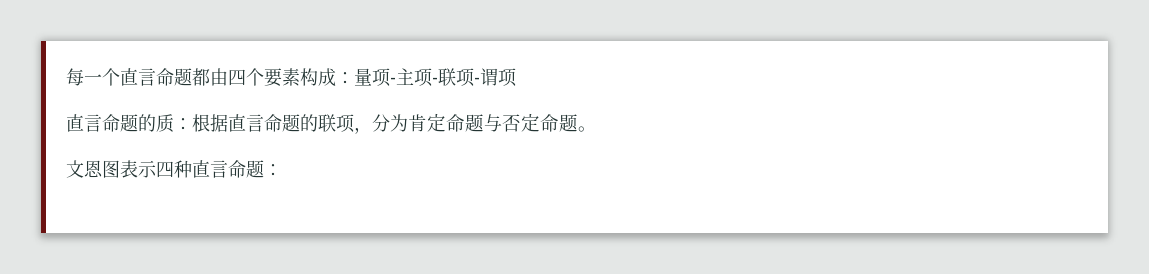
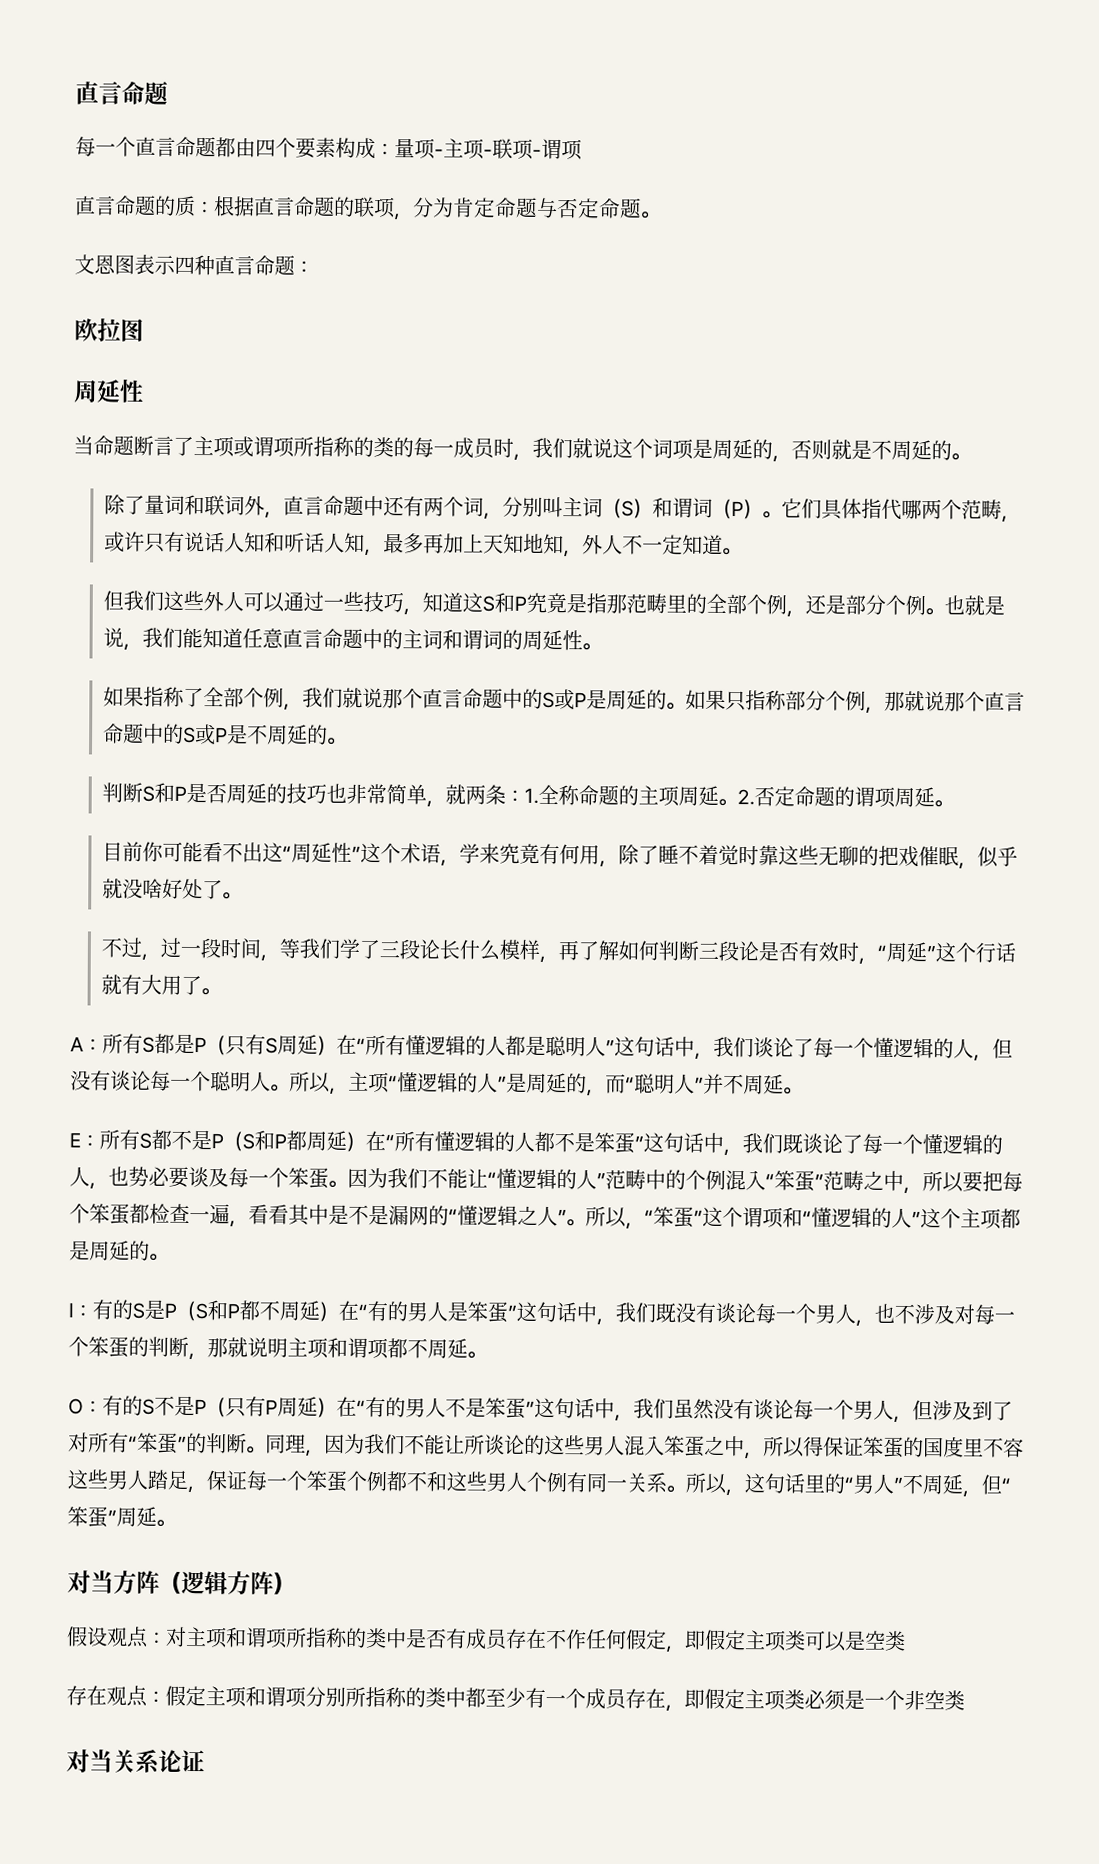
(66, 77) none -> [75,80,168,105] 直言命题 //
(282, 170) none -> [74,318,144,342] [73,379,144,403] [73,435,971,463] [103,494,1021,523] [103,531,742,558] [102,590,1005,618] [102,627,602,651] [102,686,1025,714] [102,723,347,746] [101,782,954,808] [101,841,1018,870] [101,878,242,900] [100,937,1016,965] [100,974,221,996] [70,1033,1013,1062] [70,1070,803,1097] [69,1129,1003,1157] [69,1166,1023,1195] [69,1203,1021,1230] [69,1240,169,1261] [68,1299,1015,1327] [68,1336,487,1361] [68,1395,1013,1424] [68,1432,1024,1460] [67,1469,1011,1498] [67,1506,176,1528] [67,1570,296,1595] [67,1626,906,1653] [66,1685,965,1712] [66,1749,205,1774] // 欧拉图 // 周延性 // 当命题断言了主项或谓项所指称的类的每一成员时，我们就说这个词项是周延的，否则就是不周延的。 // 除了量词和联词外，直言命题中还有两个词，分别叫主词（S）和谓词（P）。它们具体指代哪两个范畴，或许只有说话人知和听话人知，最多再加上天知地知，外人不一定知道。 // 但我们这些外人可以通过一些技巧，知道这S和P究竟是指那范畴里的全部个例，还是部分个例。也就是说，我们能知道任意直言命题中的主词和谓词的周延性。 // 如果指称了全部个例，我们就说那个直言命题中的S或P是周延的。如果只指称部分个例，那就说那个直言命题中的S或P是不周延的。 // 判断S和P是否周延的技巧也非常简单，就两条：1.全称命题的主项周延。2.否定命题的谓项周延。 // 目前你可能看不出这“周延性”这个术语，学来究竟有何用，除了睡不着觉时靠这些无聊的把戏催眠，似乎就没啥好处了。 // 不过，过一段时间，等我们学了三段论长什么模样，再了解如何判断三段论是否有效时，“周延”这个行话就有大用了。 // A：所有S都是P（只有S周延）在“所有懂逻辑的人都是聪明人”这句话中，我们谈论了每一个懂逻辑的人，但没有谈论每一个聪明人。所以，主项“懂逻辑的人”是周延的，而“聪明人”并不周延。 // E：所有S都不是P（S和P都周延）在“所有懂逻辑的人都不是笨蛋”这句话中，我们既谈论了每一个懂逻辑的人，也势必要谈及每一个笨蛋。因为我们不能让“懂逻辑的人”范畴中的个例混入“笨蛋”范畴之中，所以要把每个笨蛋都检查一遍，看看其中是不是漏网的“懂逻辑之人”。所以，“笨蛋”这个谓项和“懂逻辑的人”这个主项都是周延的。 // I：有的S是P（S和P都不周延）在“有的男人是笨蛋”这句话中，我们既没有谈论每一个男人，也不涉及对每一个笨蛋的判断，那就说明主项和谓项都不周延。 // O：有的S不是P（只有P周延）在“有的男人不是笨蛋”这句话中，我们虽然没有谈论每一个男人，但涉及到了对所有“笨蛋”的判断。同理，因为我们不能让所谈论的这些男人混入笨蛋之中，所以得保证笨蛋的国度里不容这些男人踏足，保证每一个笨蛋个例都不和这些男人个例有同一关系。所以，这句话里的“男人”不周延，但“笨蛋”周延。 // 对当方阵（逻辑方阵） // 假设观点：对主项和谓项所指称的类中是否有成员存在不作任何假定，即假定主项类可以是空类 // 存在观点：假定主项和谓项分别所指称的类中都至少有一个成员存在，即假定主项类必须是一个非空类 // 对当关系论证

